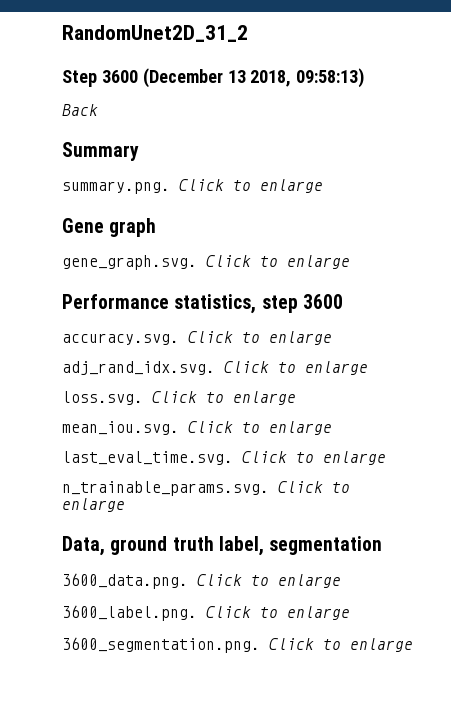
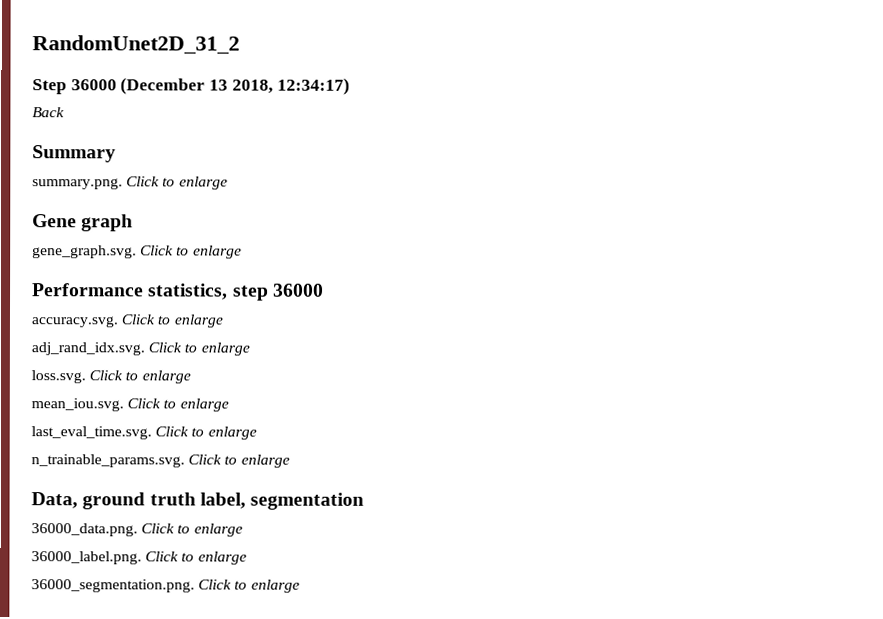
[101,70,138,83] 3600 -> [70,79,117,91] 36000
[296,68,365,88] 09:58:13) -> [276,77,350,95] 12:34:17)
[302,294,343,309] 3600 -> [272,283,324,297] 36000
[62,573,341,589] [62,605,350,621] [62,637,260,653] 3600_data.png. Click to enlarge // 3600_label.png. Click to enlarge // 3600_segmentation.png. -> [31,523,243,537] [31,551,247,565] [31,579,195,593] 36000_data.png. Click to enlarge // 36000_label.png. Click to enlarge // 36000_segmentation.png.

